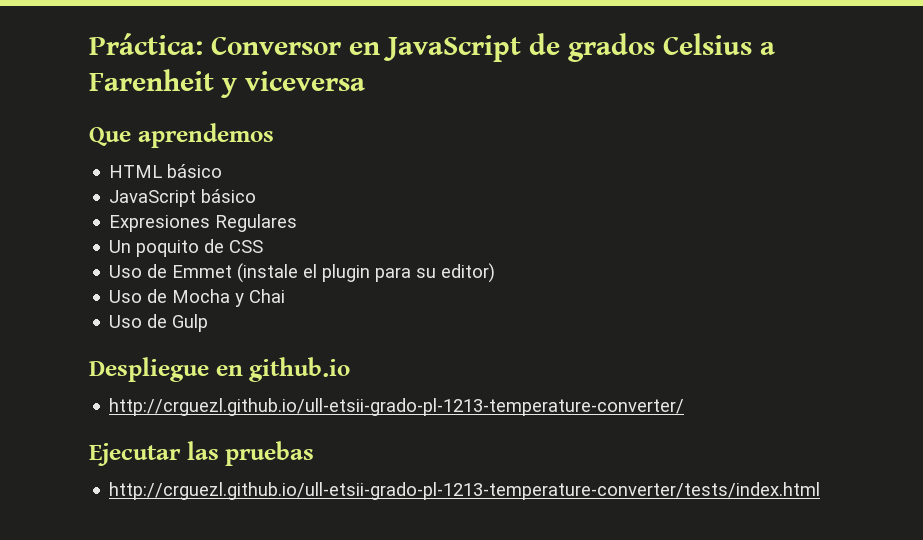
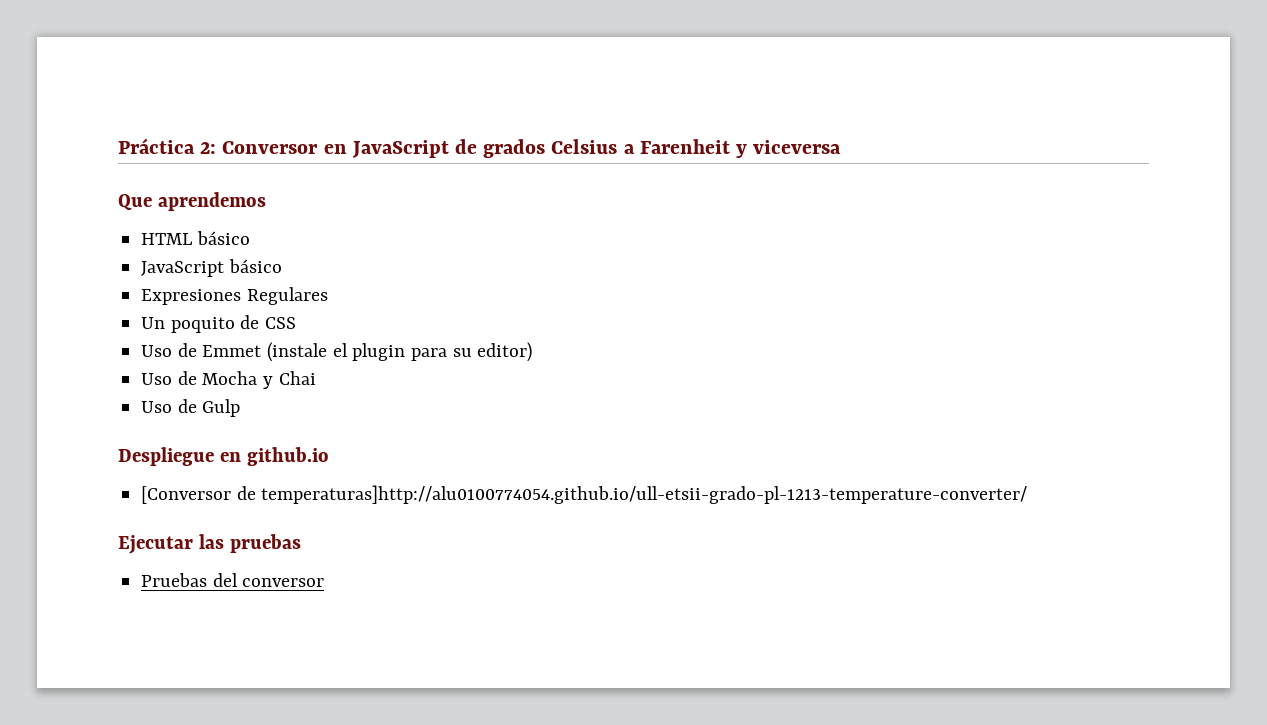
[89,33,203,55] Práctica: -> [118,138,217,154] Práctica 2:
[109,398,685,416] http://crguezl.github.io/ull-etsii-grado-pl-1213-temperature-converter/ -> [141,485,1028,504] [Conversor de temperaturas]http://alu0100774054.github.io/ull-etsii-grado-pl-1213-temperature-converter/
[109,482,821,500] http://crguezl.github.io/ull-etsii-grado-pl-1213-temperature-converter/tests/index.html -> [141,573,325,587] Pruebas del conversor

